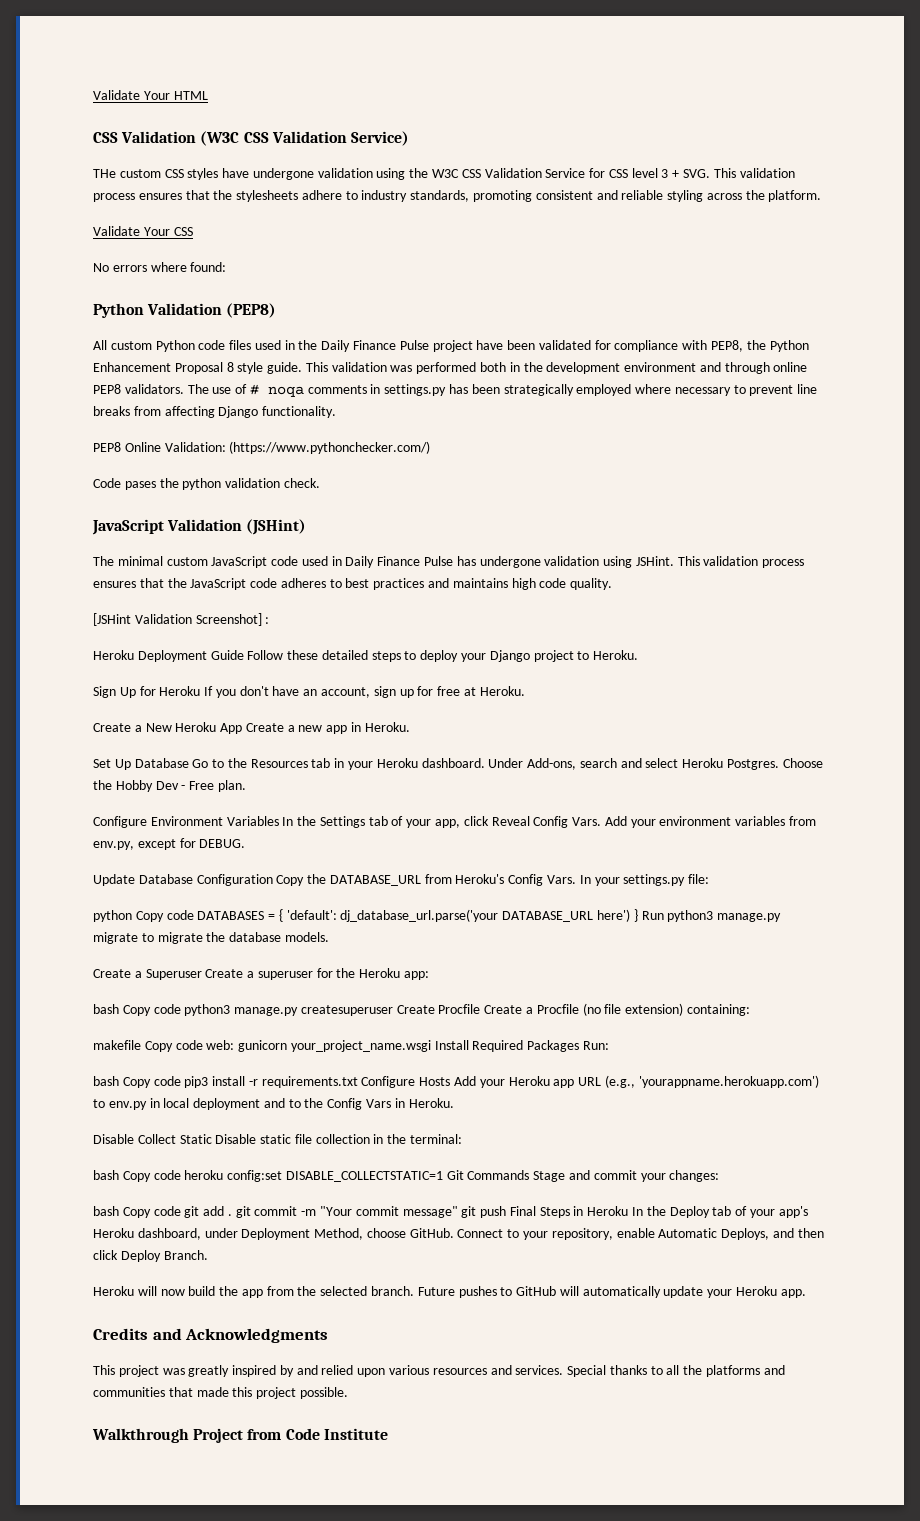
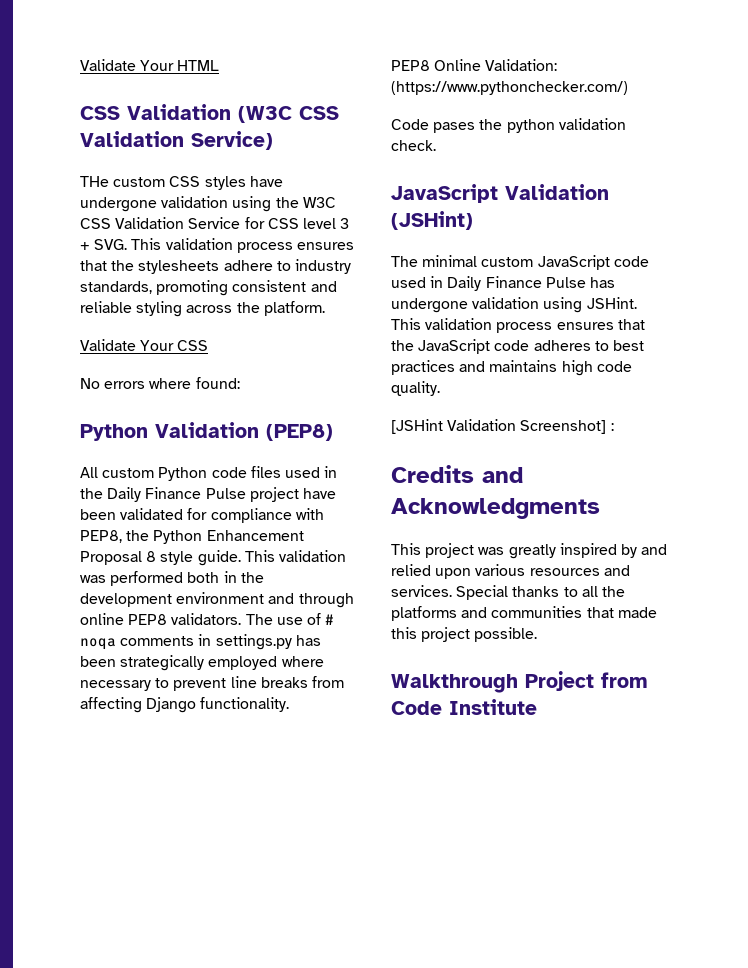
[93,650,639,662] [93,686,525,698] [93,722,410,734] [93,758,823,770] [93,780,246,792] [93,816,817,828] [93,838,246,850] [93,874,710,886] [93,909,782,922] [93,932,329,944] [93,968,430,980] [93,1003,750,1016] [93,1040,610,1052] [93,1075,819,1088] [93,1098,454,1110] [93,1134,463,1144] [93,1170,720,1182] [93,1206,808,1218] [93,1228,824,1240] [93,1250,208,1262] [93,1286,806,1298] // Heroku Deployment Guide Follow these detailed steps to deploy your Django project to Heroku. // Sign Up for Heroku If you don't have an account, sign up for free at Heroku. // Create a New Heroku App Create a new app in Heroku. // Set Up Database Go to the Resources tab in your Heroku dashboard. Under Add-ons, search and select Heroku Postgres. Choose the Hobby Dev - Free plan. // Configure Environment Variables In the Settings tab of your app, click Reveal Config Vars. Add your environment variables from env.py, except for DEBUG. // Update Database Configuration Copy the DATABASE_URL from Heroku's Config Vars. In your settings.py file: // python Copy code DATABASES = { 'default': dj_database_url.parse('your DATABASE_URL here') } Run python3 manage.py migrate to migrate the database models. // Create a Superuser Create a superuser for the Heroku app: // bash Copy code python3 manage.py createsuperuser Create Procfile Create a Procfile (no file extension) containing: // makefile Copy code web: gunicorn your_project_name.wsgi Install Required Packages Run: // bash Copy code pip3 install -r requirements.txt Configure Hosts Add your Heroku app URL (e.g., 'yourappname.herokuapp.com') to env.py in local deployment and to the Config Vars in Heroku. // Disable Collect Static Disable static file collection in the terminal: // bash Copy code heroku config:set DISABLE_COLLECTSTATIC=1 Git Commands Stage and commit your changes: // bash Copy code git add . git commit -m "Your commit message" git push Final Steps in Heroku In the Deploy tab of your app's Heroku dashboard, under Deployment Method, choose GitHub. Connect to your repository, enable Automatic Deploys, and then click Deploy Branch. // Heroku will now build the app from the selected branch. Future pushes to GitHub will automatically update your Heroku app. -> (614, 427) none

